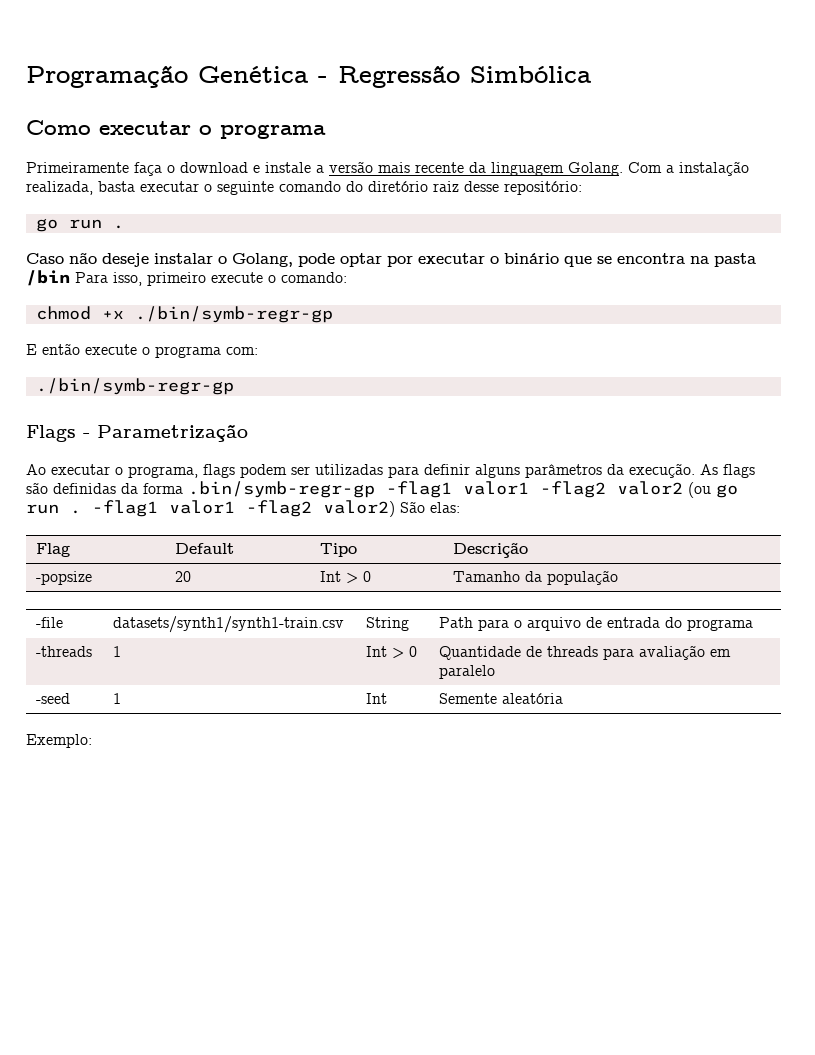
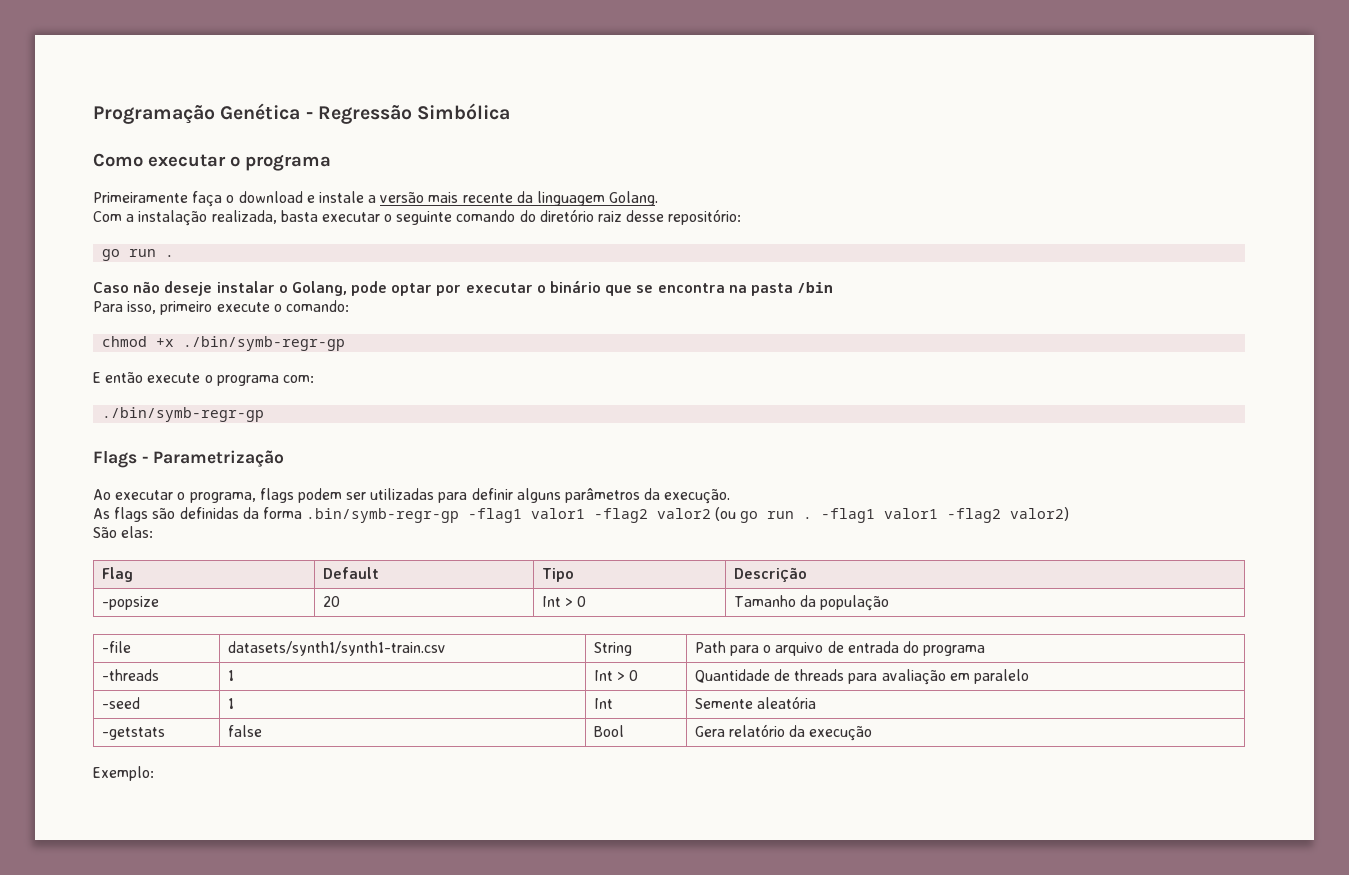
(623, 169) none -> (659, 198) //
(70, 278) none -> (834, 287) //
(695, 470) none -> (731, 496) //
(395, 508) none -> (1070, 514) //
(564, 698) none -> [101,727,165,740] [227,725,262,737] [593,725,624,737] [694,724,873,741] // -getstats | false | Bool | Gera relatório da execução

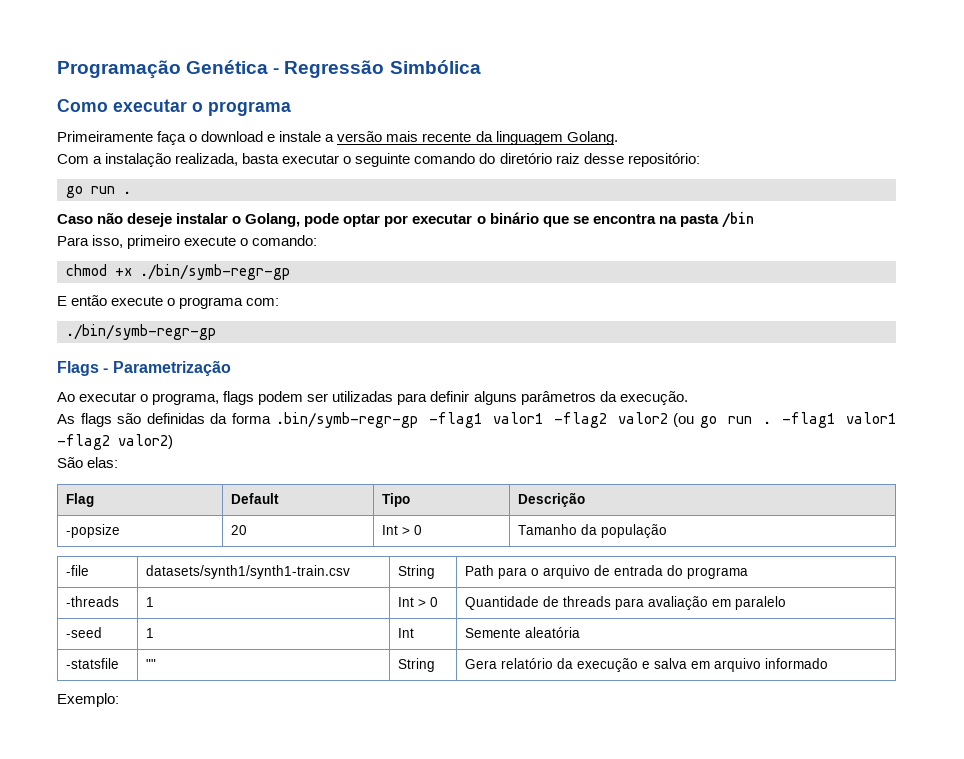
[101,727,165,740] [227,725,262,737] [593,725,624,737] -getstats | false | Bool -> [65,658,119,669] [145,659,156,669] [397,658,435,672] -statsfile | "" | String
(873, 733) none -> [641,658,828,672] e salva em arquivo informado

